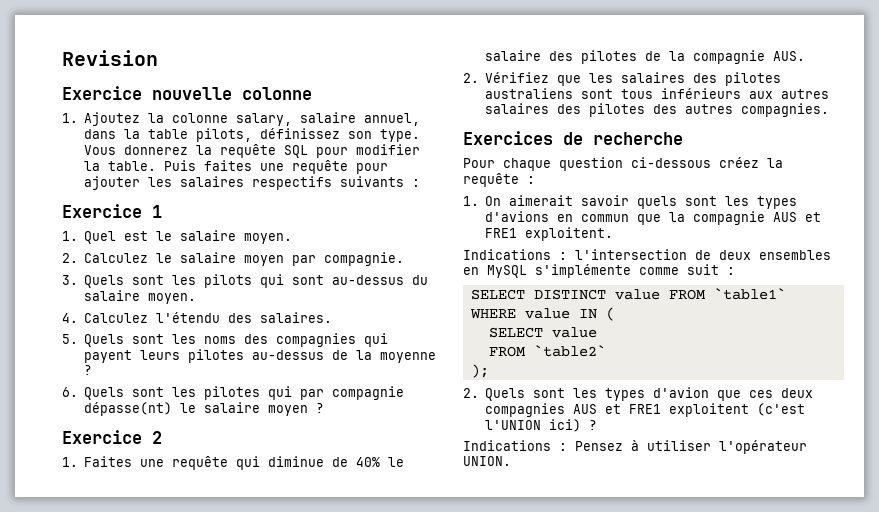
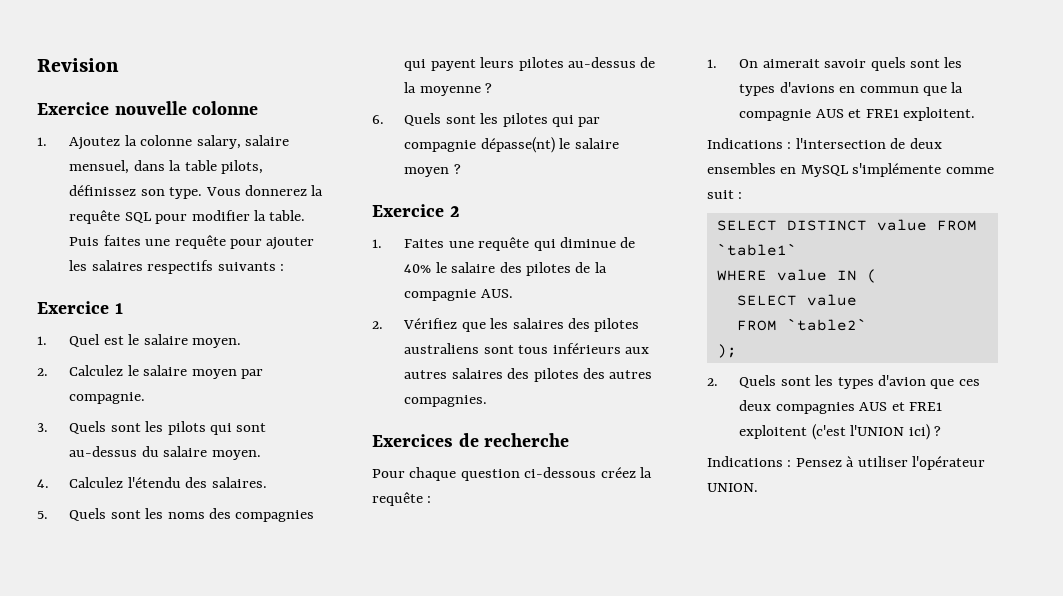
[364,113,421,126] annuel, -> [69,160,130,174] mensuel,

